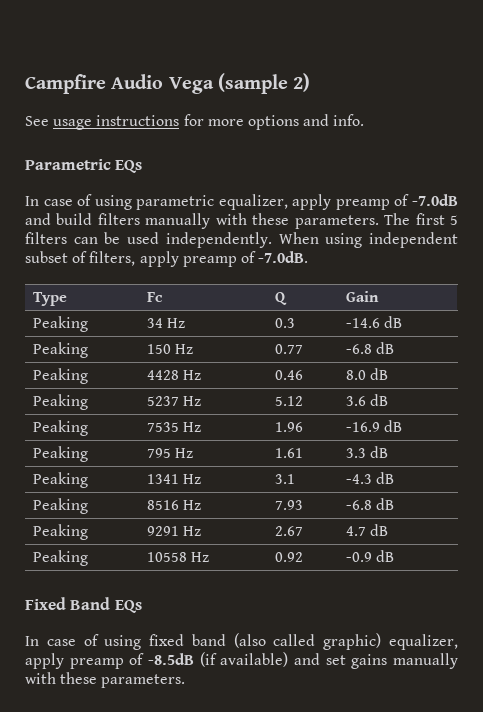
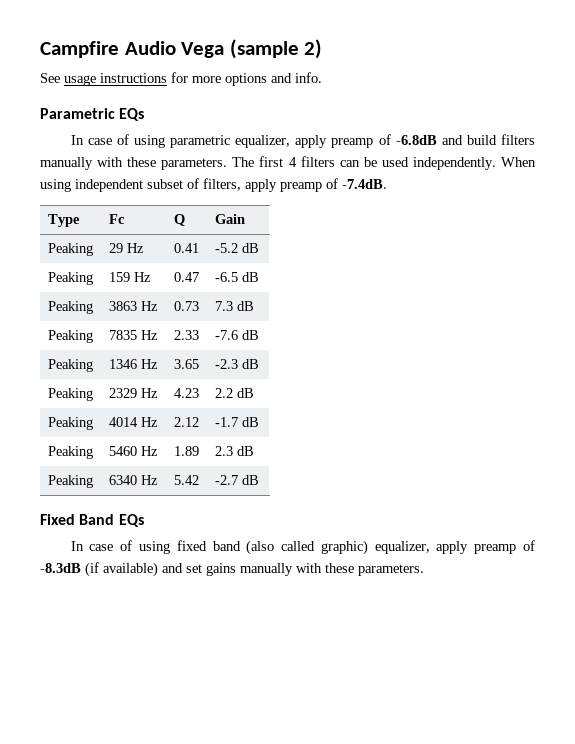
[411,194,458,206] -7.0dB -> [395,135,437,145] -6.8dB
[450,215,459,225] 5 -> [288,157,297,167] 4
[258,251,309,263] -7.0dB. -> [342,179,387,189] -7.4dB.
[147,318,186,328] [275,318,296,328] [346,316,403,328] [33,342,89,358] [147,344,194,354] [275,344,304,354] [346,342,395,354] [33,368,89,384] [147,370,202,380] [275,370,304,380] [346,368,389,380] [33,394,89,410] [147,396,202,406] [275,396,304,406] [346,394,389,406] [33,420,89,436] [147,422,202,432] [275,422,304,432] [346,420,403,432] [33,446,89,462] [147,448,194,458] [275,448,304,458] [346,446,389,458] [33,472,89,488] [147,474,202,484] [275,474,296,484] [346,472,395,484] [33,498,89,514] [147,500,202,510] [275,500,304,510] [346,498,395,510] [33,524,89,540] [147,526,202,536] [275,526,304,536] [346,524,389,536] [33,550,89,566] [147,552,210,562] [275,552,304,562] [346,552,373,562] 34 Hz | 0.3 | -14.6 dB // Peaking | 150 Hz | 0.77 | -6.8 dB // Peaking | 4428 Hz | 0.46 | 8.0 dB // Peaking | 5237 Hz | 5.12 | 3.6 dB // Peaking | 7535 Hz | 1.96 | -16.9 dB // Peaking | 795 Hz | 1.61 | 3.3 dB // Peaking | 1341 Hz | 3.1 | -4.3 dB // Peaking | 8516 Hz | 7.93 | -6.8 dB // Peaking | 9291 Hz | 2.67 | 4.7 dB // Peaking | 10558 Hz | 0.92 | -0.9 -> [108,243,144,253] [173,243,199,253] [214,243,259,253] [47,272,93,285] [108,272,151,282] [173,272,199,282] [214,272,259,282] [47,301,93,314] [108,301,158,311] [173,301,199,311] [214,301,254,311] [47,330,93,343] [108,330,158,340] [173,330,199,340] [214,330,259,340] [47,359,93,372] [108,359,158,369] [173,359,199,369] [214,359,259,369] [47,388,93,401] [108,388,158,398] [173,388,199,398] [214,388,254,398] [47,417,93,430] [108,417,158,427] [173,417,199,427] [214,417,259,427] [47,446,93,459] [108,446,158,456] [173,446,199,456] [214,446,254,456] [47,475,93,488] [108,475,158,485] [173,475,199,485] [214,475,238,485] 29 Hz | 0.41 | -5.2 dB // Peaking | 159 Hz | 0.47 | -6.5 dB // Peaking | 3863 Hz | 0.73 | 7.3 dB // Peaking | 7835 Hz | 2.33 | -7.6 dB // Peaking | 1346 Hz | 3.65 | -2.3 dB // Peaking | 2329 Hz | 4.23 | 2.2 dB // Peaking | 4014 Hz | 2.12 | -1.7 dB // Peaking | 5460 Hz | 1.89 | 2.3 dB // Peaking | 6340 Hz | 5.42 | -2.7
[148,653,194,665] -8.5dB -> [40,563,81,573] -8.3dB

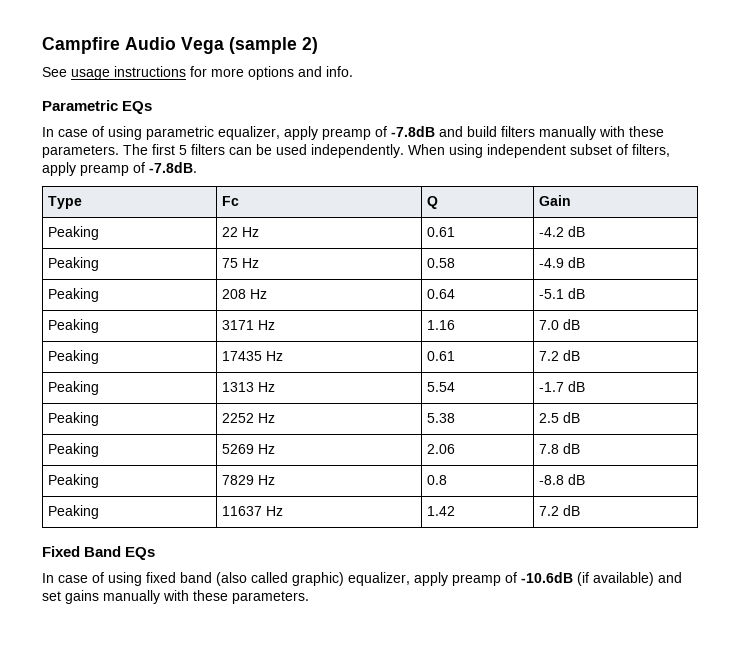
[395,135,437,145] -6.8dB -> [391,126,435,137] -7.8dB
[288,157,297,167] 4 -> [179,145,187,155] 5
[342,179,387,189] -7.4dB. -> [149,162,197,173] -7.8dB.
[108,243,144,253] [173,243,199,253] [214,243,259,253] [47,272,93,285] [108,272,151,282] [173,272,199,282] [214,272,259,282] [47,301,93,314] [108,301,158,311] [173,301,199,311] [214,301,254,311] [47,330,93,343] [108,330,158,340] [173,330,199,340] [214,330,259,340] [47,359,93,372] [108,359,158,369] [173,359,199,369] [214,359,259,369] [47,388,93,401] [108,388,158,398] [173,388,199,398] [214,388,254,398] [47,417,93,430] [108,417,158,427] [173,417,199,427] 29 Hz | 0.41 | -5.2 dB // Peaking | 159 Hz | 0.47 | -6.5 dB // Peaking | 3863 Hz | 0.73 | 7.3 dB // Peaking | 7835 Hz | 2.33 | -7.6 dB // Peaking | 1346 Hz | 3.65 | -2.3 dB // Peaking | 2329 Hz | 4.23 | 2.2 dB // Peaking | 4014 Hz | 2.12 -> [222,227,260,237] [427,227,456,237] [539,226,586,237] [48,257,100,271] [222,258,260,268] [427,258,456,268] [539,257,586,268] [48,288,100,302] [222,289,268,299] [427,289,456,299] [539,288,586,299] [48,319,100,333] [222,320,276,330] [427,320,456,330] [539,319,581,330] [48,350,100,364] [222,351,284,361] [427,351,456,361] [539,350,581,361] [48,381,100,395] [222,382,276,392] [427,382,456,392] 22 Hz | 0.61 | -4.2 dB // Peaking | 75 Hz | 0.58 | -4.9 dB // Peaking | 208 Hz | 0.64 | -5.1 dB // Peaking | 3171 Hz | 1.16 | 7.0 dB // Peaking | 17435 Hz | 0.61 | 7.2 dB // Peaking | 1313 Hz | 5.54
[108,446,158,456] [173,446,199,456] [214,446,254,456] [47,475,93,488] [108,475,158,485] [173,475,199,485] [214,475,238,485] 5460 Hz | 1.89 | 2.3 dB // Peaking | 6340 Hz | 5.42 | -2.7 -> [222,413,276,423] [427,413,456,423] [539,412,581,423] [48,443,100,457] [222,444,276,454] [427,444,456,454] [539,443,581,454] [48,474,100,488] [222,475,276,485] [427,475,448,485] [539,474,586,485] [48,505,100,519] [222,506,284,516] [427,506,456,516] [539,506,560,516] 2252 Hz | 5.38 | 2.5 dB // Peaking | 5269 Hz | 2.06 | 7.8 dB // Peaking | 7829 Hz | 0.8 | -8.8 dB // Peaking | 11637 Hz | 1.42 | 7.2
[40,563,81,573] -8.3dB -> [521,572,573,583] -10.6dB

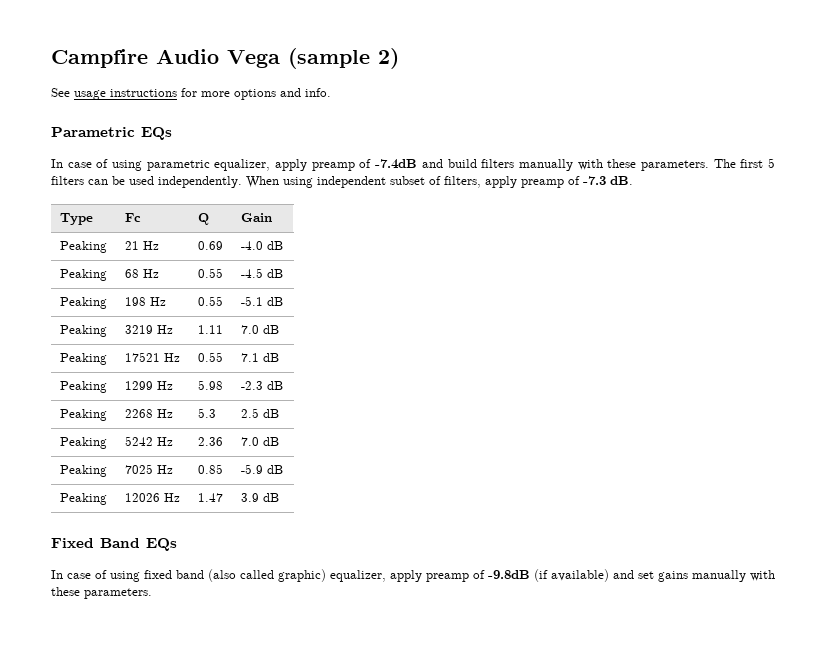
[391,126,435,137] -7.8dB -> [375,159,418,169] -7.4dB
[149,162,197,173] -7.8dB. -> [583,176,633,185] -7.3 dB.
[222,227,260,237] [427,227,456,237] [539,226,586,237] [48,257,100,271] [222,258,260,268] [427,258,456,268] [539,257,586,268] [48,288,100,302] [222,289,268,299] [427,289,456,299] 22 Hz | 0.61 | -4.2 dB // Peaking | 75 Hz | 0.58 | -4.9 dB // Peaking | 208 Hz | 0.64 -> [124,241,159,250] [197,241,223,250] [240,241,283,250] [59,269,107,281] [124,269,159,278] [197,268,223,278] [240,268,283,278] [59,297,107,309] [124,297,166,306] [197,296,223,306] 21 Hz | 0.69 | -4.0 dB // Peaking | 68 Hz | 0.55 | -4.5 dB // Peaking | 198 Hz | 0.55
[222,320,276,330] [427,320,456,330] [539,319,581,330] [48,350,100,364] [222,351,284,361] [427,351,456,361] [539,350,581,361] [48,381,100,395] [222,382,276,392] [427,382,456,392] [539,381,586,392] [48,412,100,426] [222,413,276,423] [427,413,456,423] 3171 Hz | 1.16 | 7.0 dB // Peaking | 17435 Hz | 0.61 | 7.2 dB // Peaking | 1313 Hz | 5.54 | -1.7 dB // Peaking | 2252 Hz | 5.38 -> [124,325,173,334] [197,325,223,334] [240,325,279,334] [59,353,107,365] [124,352,180,362] [197,352,223,362] [240,353,279,362] [59,381,107,393] [124,381,173,390] [197,380,223,390] [240,381,283,390] [59,409,107,421] [124,409,173,418] [197,408,216,418] 3219 Hz | 1.11 | 7.0 dB // Peaking | 17521 Hz | 0.55 | 7.1 dB // Peaking | 1299 Hz | 5.98 | -2.3 dB // Peaking | 2268 Hz | 5.3
[222,444,276,454] [427,444,456,454] [539,443,581,454] [48,474,100,488] [222,475,276,485] [427,475,448,485] [539,474,586,485] [48,505,100,519] [222,506,284,516] [427,506,456,516] [539,506,560,516] 5269 Hz | 2.06 | 7.8 dB // Peaking | 7829 Hz | 0.8 | -8.8 dB // Peaking | 11637 Hz | 1.42 | 7.2 -> [124,436,173,446] [197,437,223,446] [240,437,279,446] [59,465,107,477] [124,464,173,474] [197,464,223,474] [240,464,283,474] [59,493,107,505] [124,493,180,502] [197,493,223,502] [240,493,259,502] 5242 Hz | 2.36 | 7.0 dB // Peaking | 7025 Hz | 0.85 | -5.9 dB // Peaking | 12026 Hz | 1.47 | 3.9
[521,572,573,583] -10.6dB -> [488,570,530,579] -9.8dB

